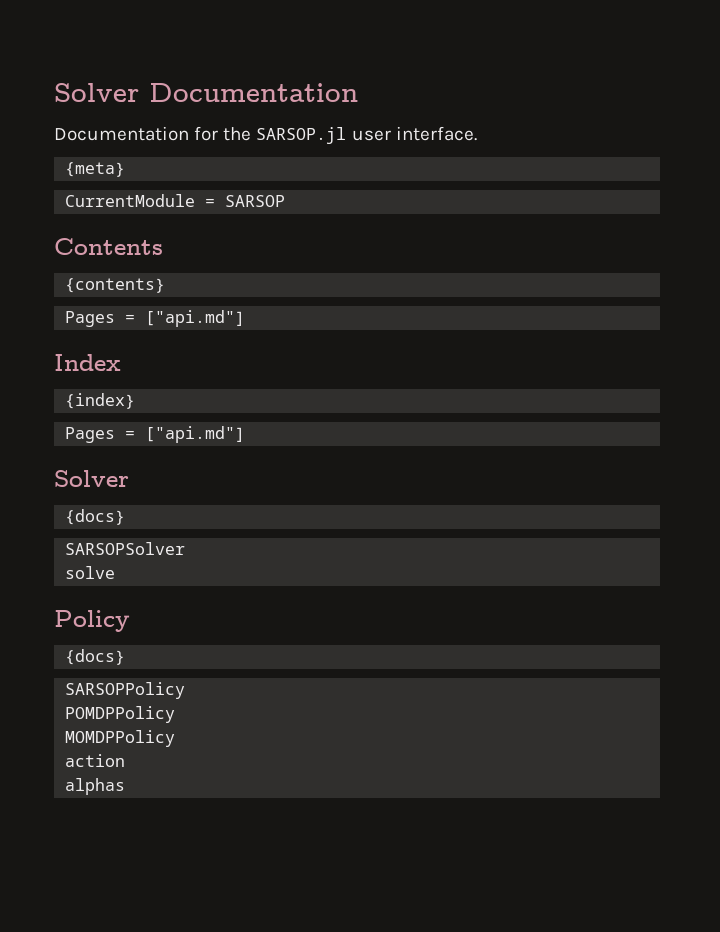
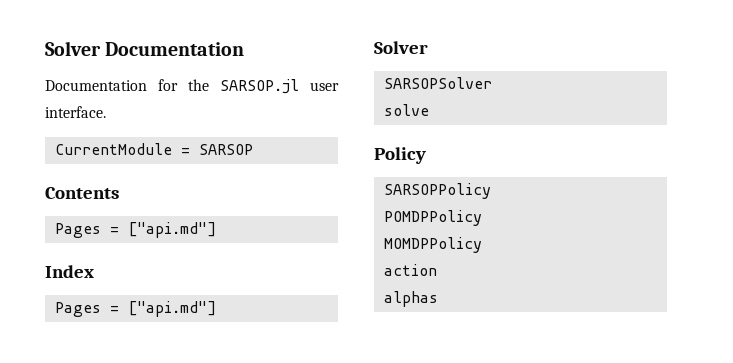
[65,162,126,177] // {meta} -> (106, 112) none
[65,278,166,293] // {contents} -> (119, 193) none
[65,393,136,409] // {index} -> (94, 271) none
[65,509,126,525] // {docs} -> (428, 47) none
[65,649,126,665] // {docs} -> (426, 155) none

